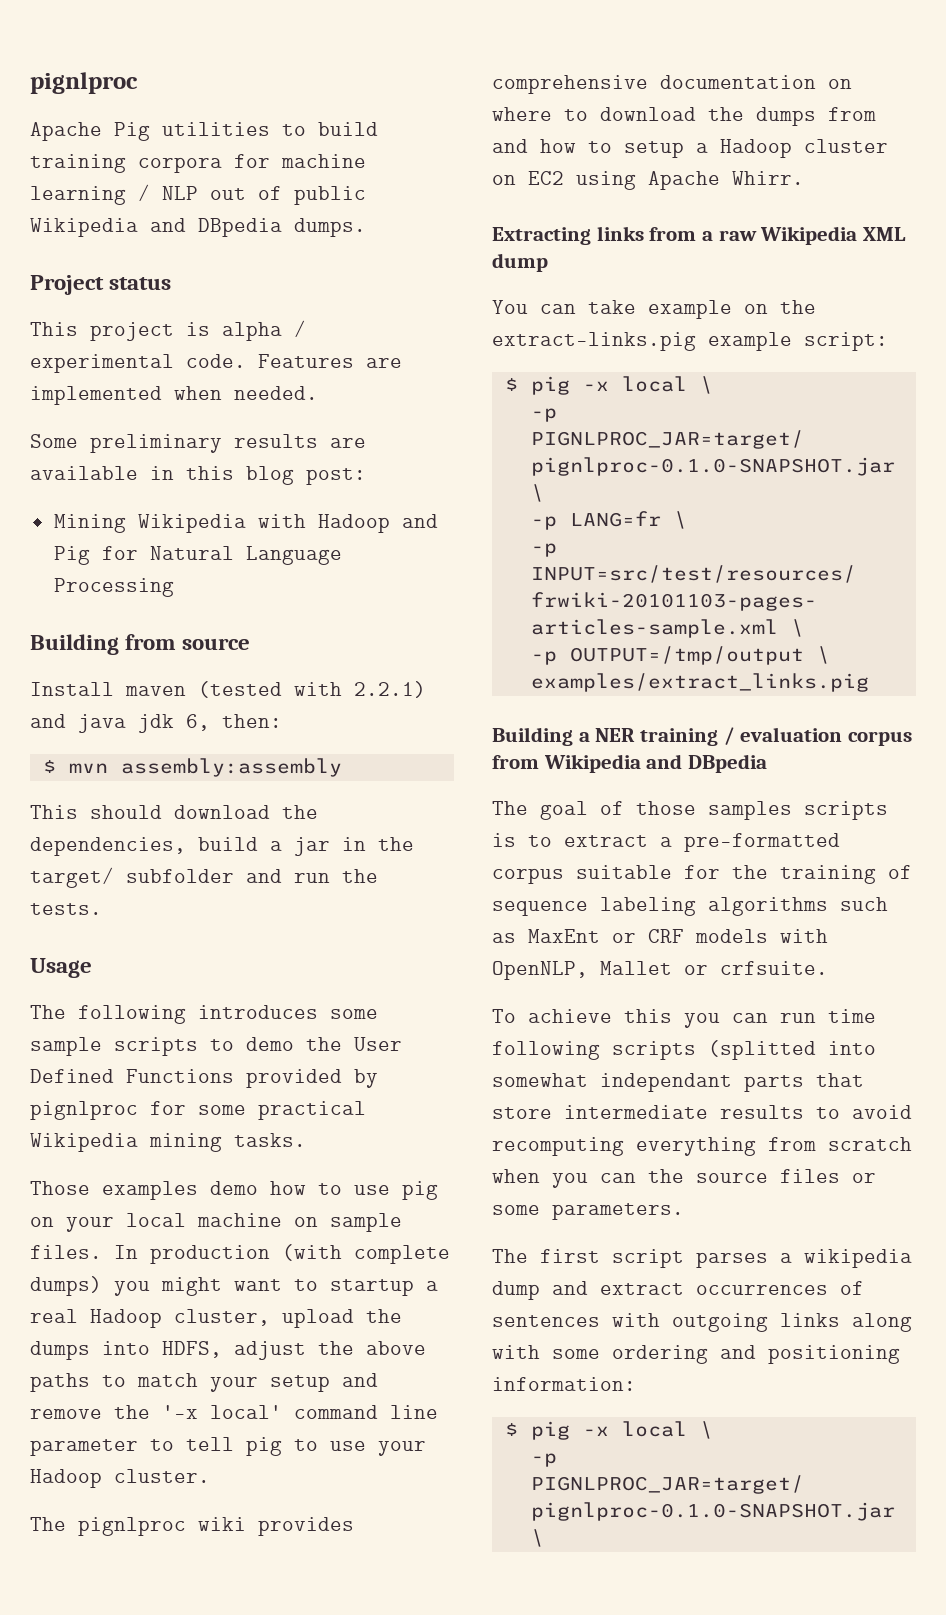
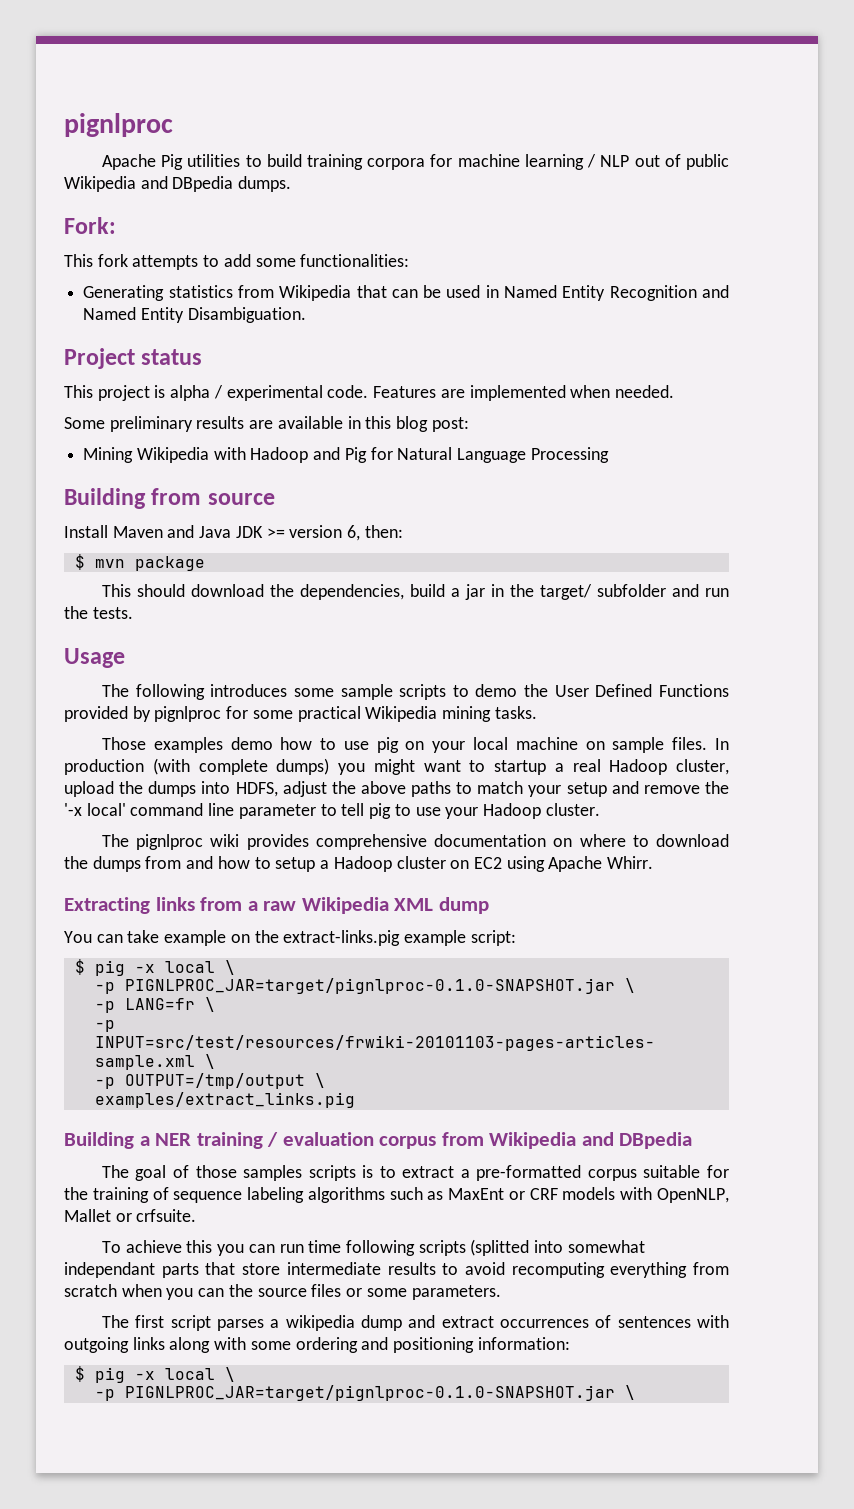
(366, 227) none -> [64,217,116,234] [64,254,410,270] [83,285,729,301] [83,307,306,323] // Fork: // This fork attempts to add some functionalities: // Generating statistics from Wikipedia that can be used in Named Entity Recognition and Named Entity Disambiguation.
[125,681,426,698] [30,714,174,733] maven (tested with 2.2.1) and java jdk -> [112,525,343,538] Maven and Java JDK >= version
[120,758,342,777] assembly:assembly -> [134,556,205,571] package

